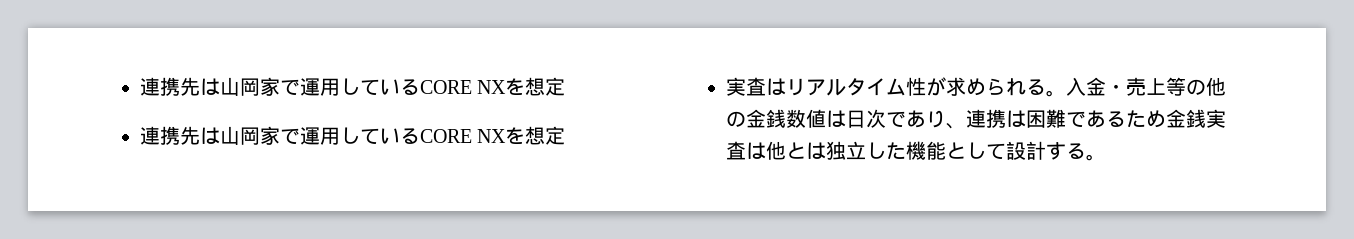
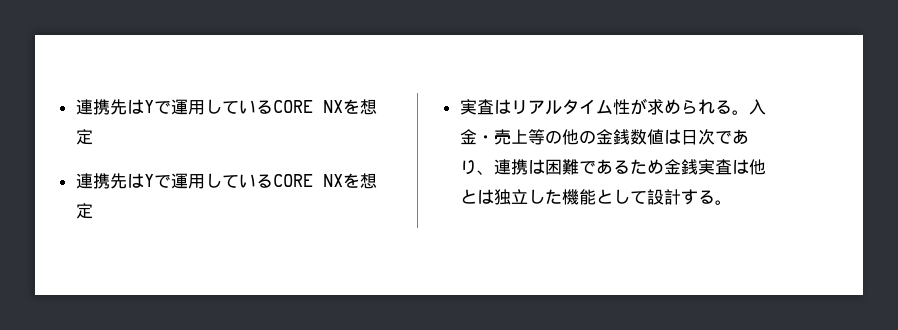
[140,77,280,96] 連携先は山岡家 -> [75,99,154,115] 連携先はY
[220,126,280,145] 山岡家 -> [143,174,154,187] Y

